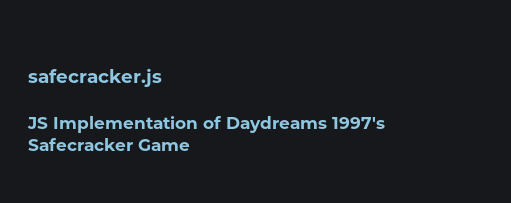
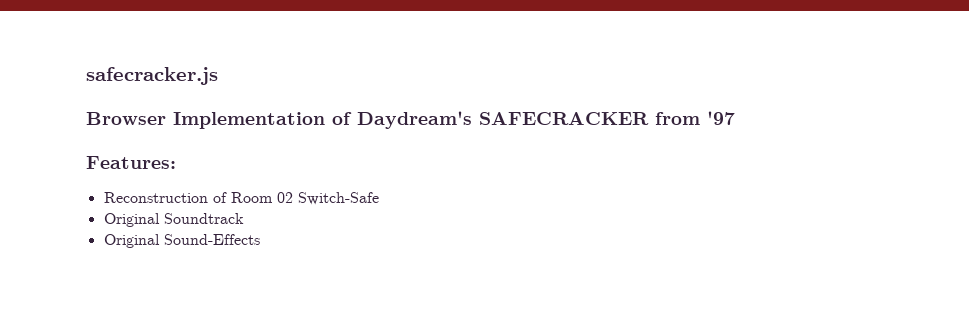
[27,117,48,129] JS -> [86,112,166,125] Browser
[226,116,385,133] [28,138,190,151] Daydreams 1997's Safecracker Game -> [357,111,735,129] [86,156,176,169] [103,192,379,205] [103,213,244,227] [103,234,260,248] Daydream's SAFECRACKER from '97 // Features: // Reconstruction of Room 02 Switch-Safe // Original Soundtrack // Original Sound-Effects

